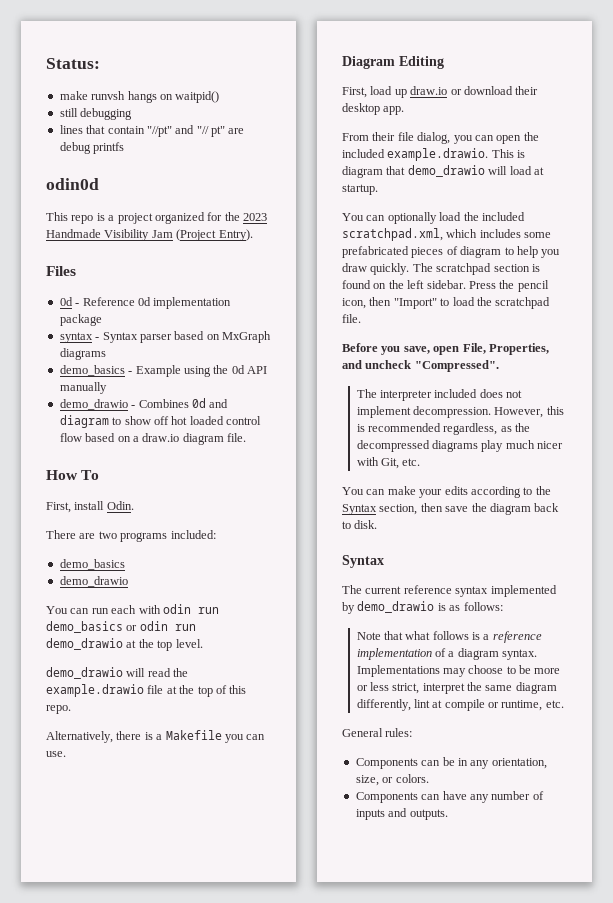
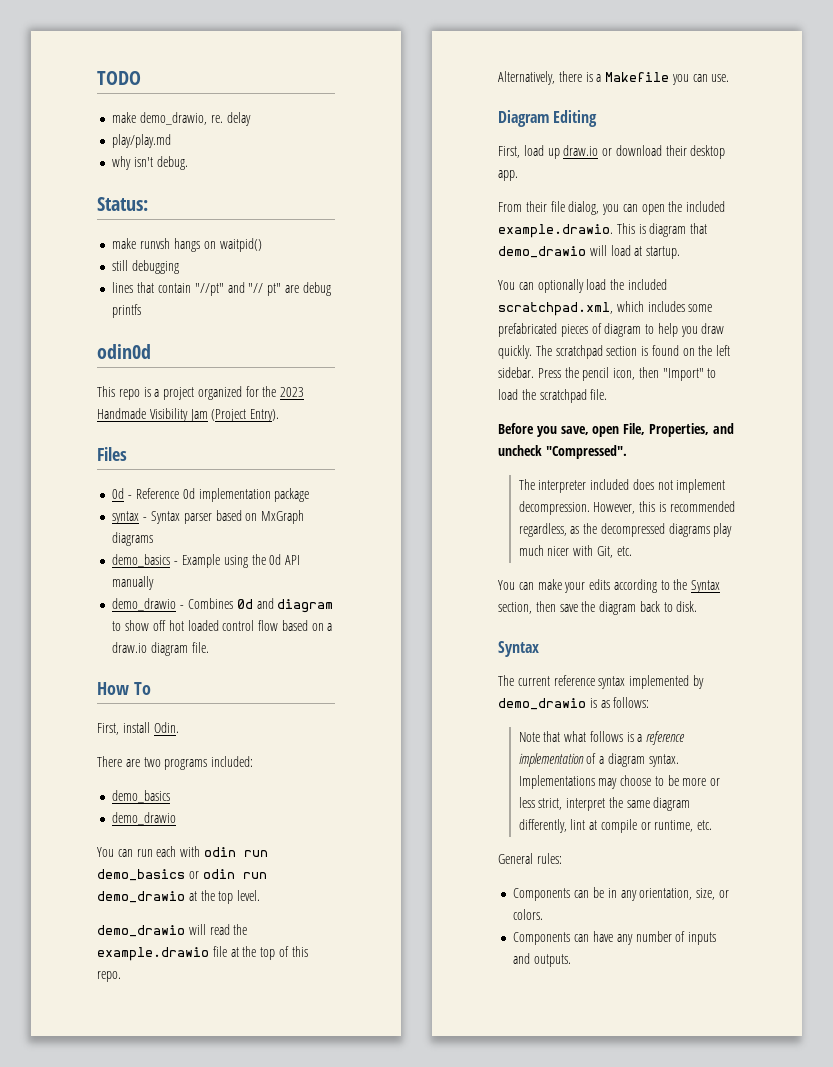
(46, 63) none -> [97,71,141,85] [112,112,251,126] [112,134,172,148] [112,156,188,170] TODO // make demo_drawio, re. delay // play/play.md // why isn't debug. //

